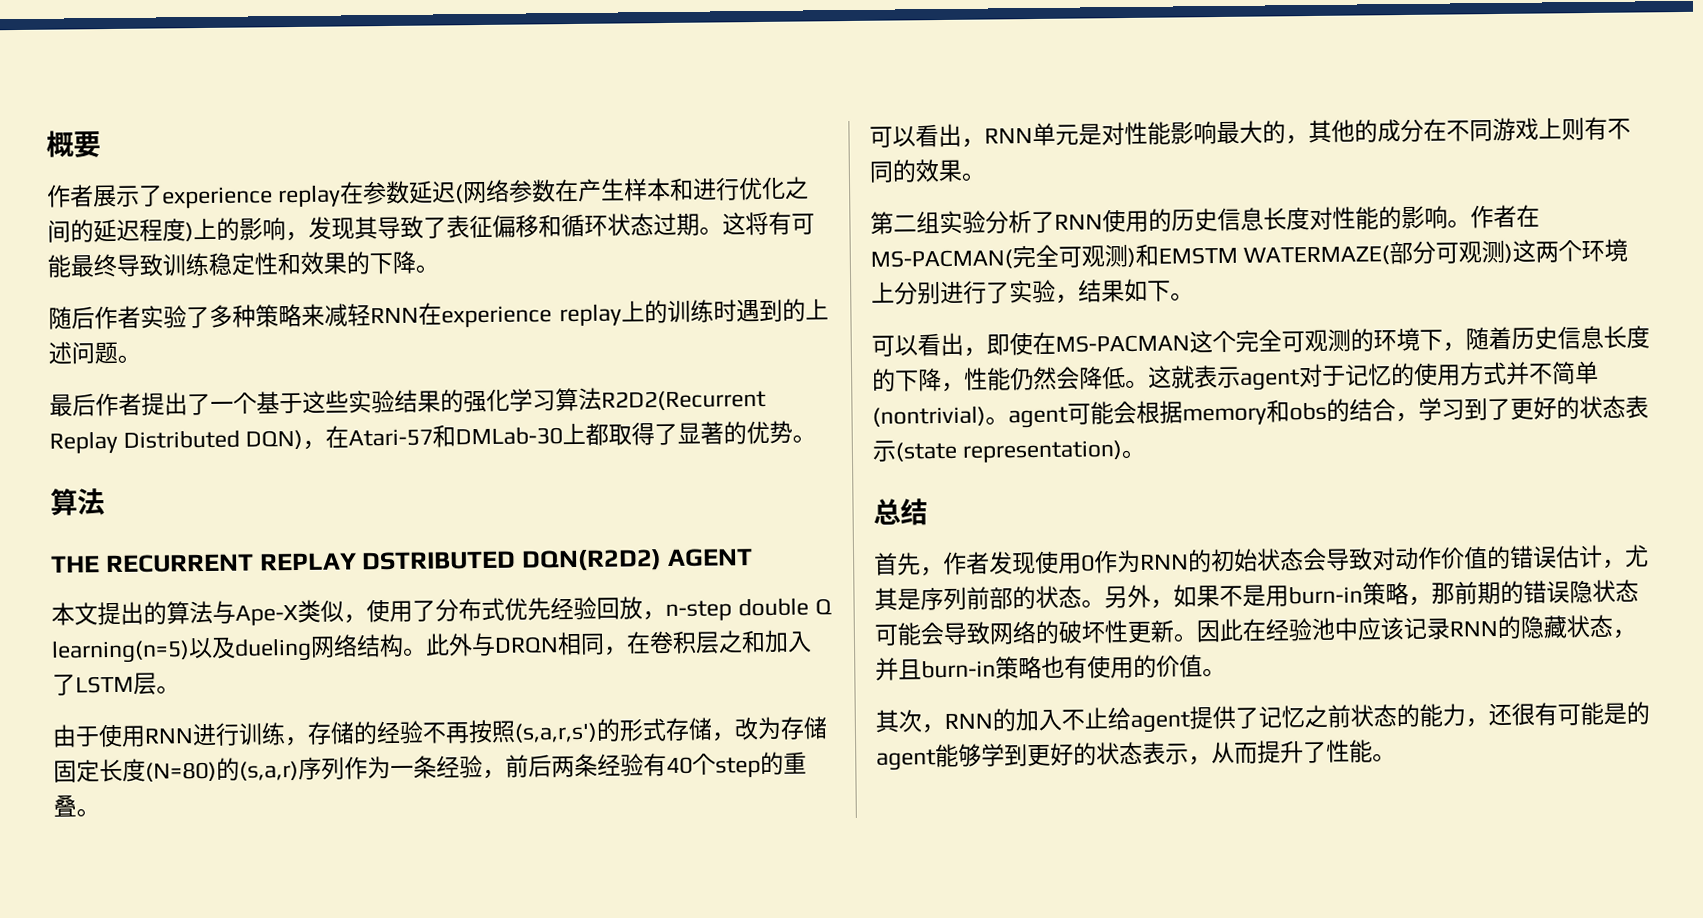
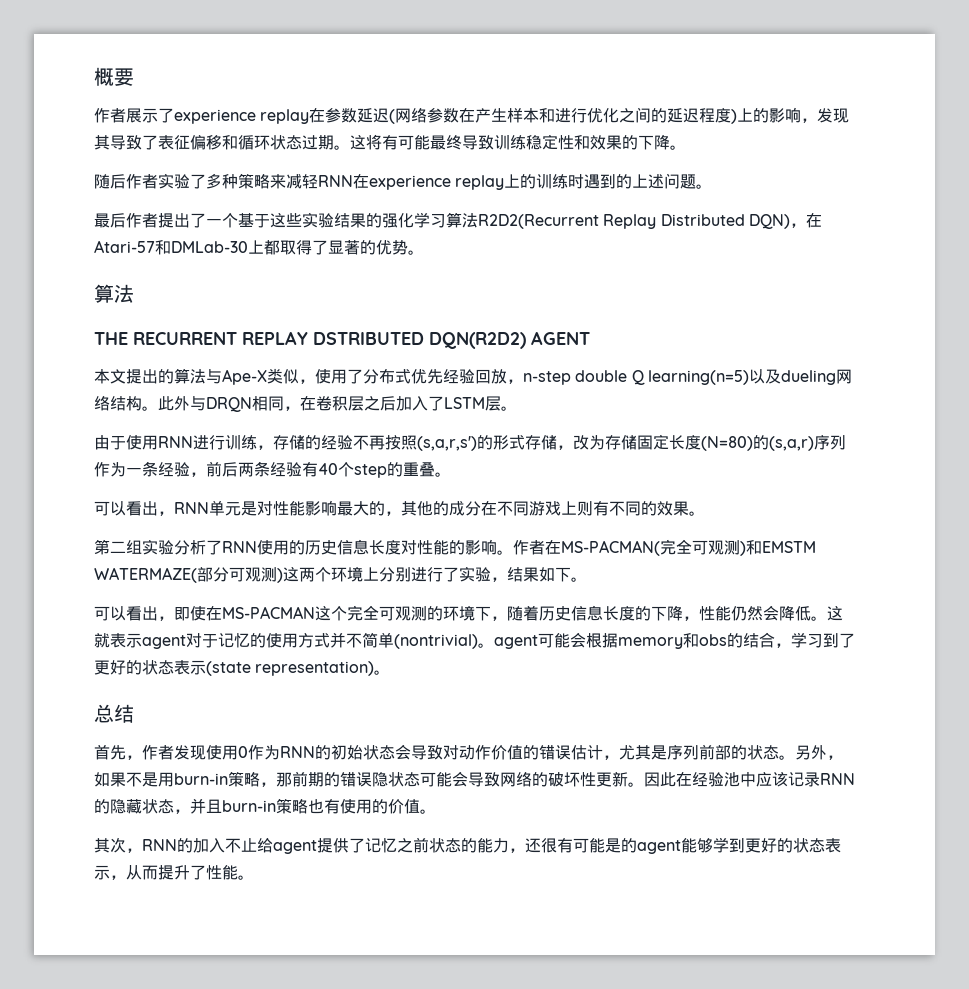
[741,629,766,654] 和 -> [380,396,396,411] 后

